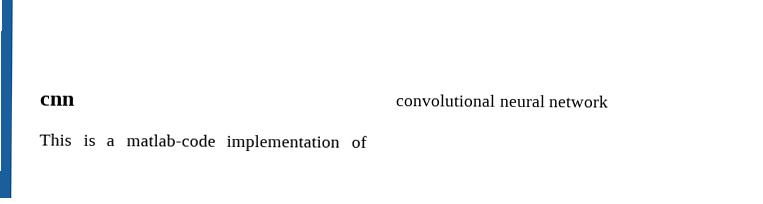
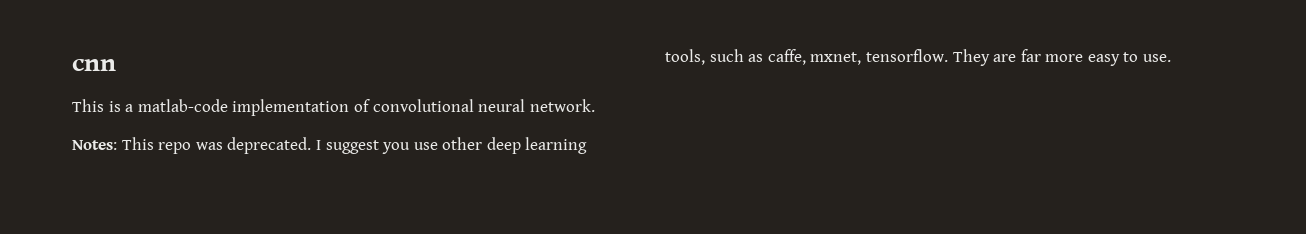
[548,95,610,108] network -> [529,99,595,112] [72,137,588,154] [665,49,1172,66] network. // Notes: This repo was deprecated. I suggest you use other deep learning tools, such as caffe, mxnet, tensorflow. They are far more easy to use.

